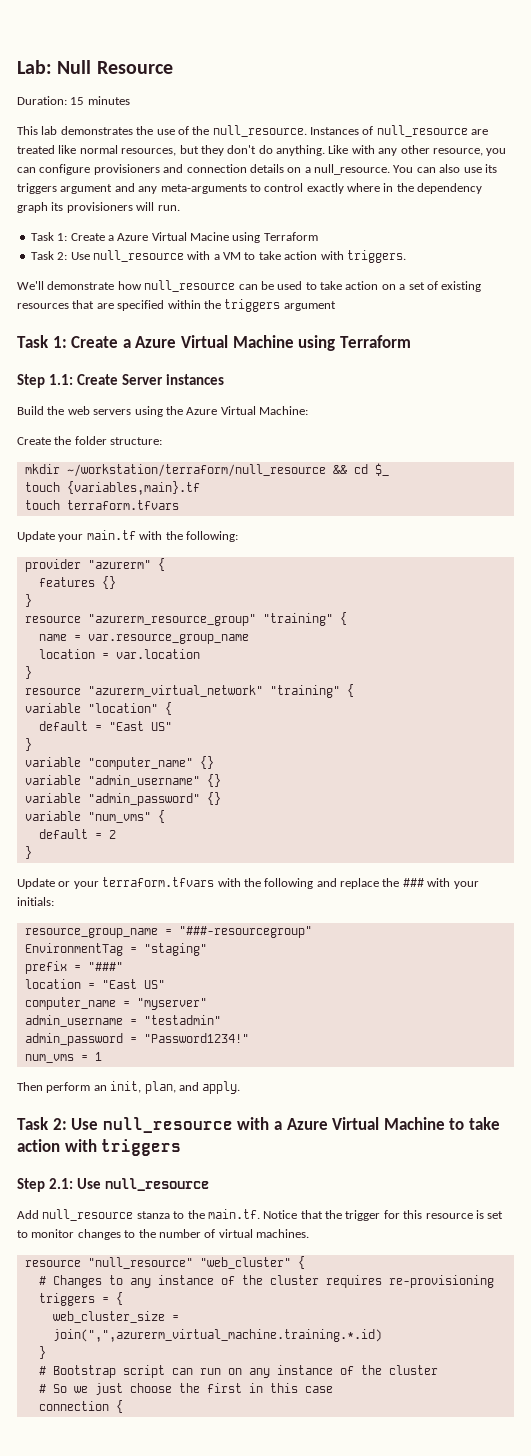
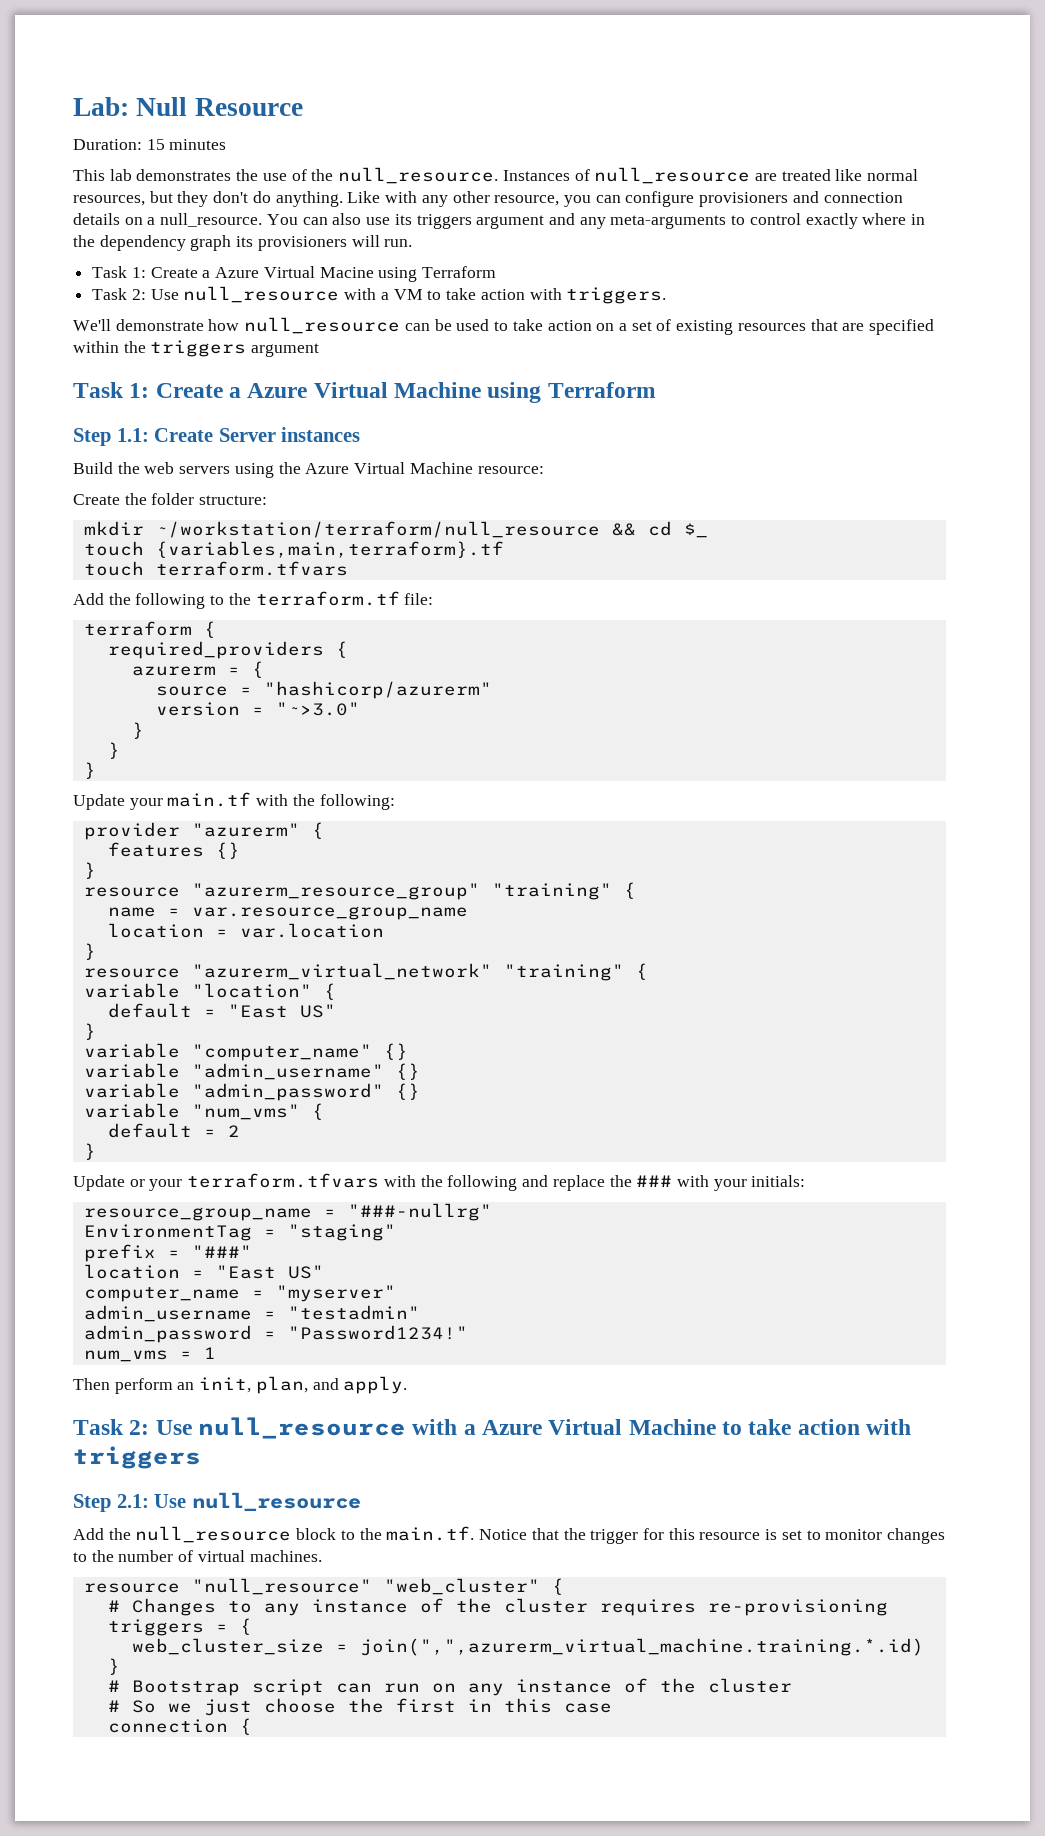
[259,406,308,415] Machine: -> [409,462,544,474] Machine resource:
[66,481,200,495] {variables,main}.tf -> [155,541,504,558] {variables,main,terraform}.tf
(179, 505) none -> [73,591,434,609] [83,621,216,638] [107,641,348,659] [131,661,264,678] [155,681,492,699] [155,702,360,716] [131,722,144,739] [107,742,120,759] [83,762,96,779] // Add the following to the terraform.tf file: // terraform { // required_providers { // azurerm = { // source = "hashicorp/azurerm" // version = "~>3.0" // } // } // }
[178,926,312,938] "###-resourcegroup" -> [347,1203,492,1221] "###-nullrg"
[42,1209,170,1221] null_resource stanza -> [108,1526,337,1543] the null_resource block

